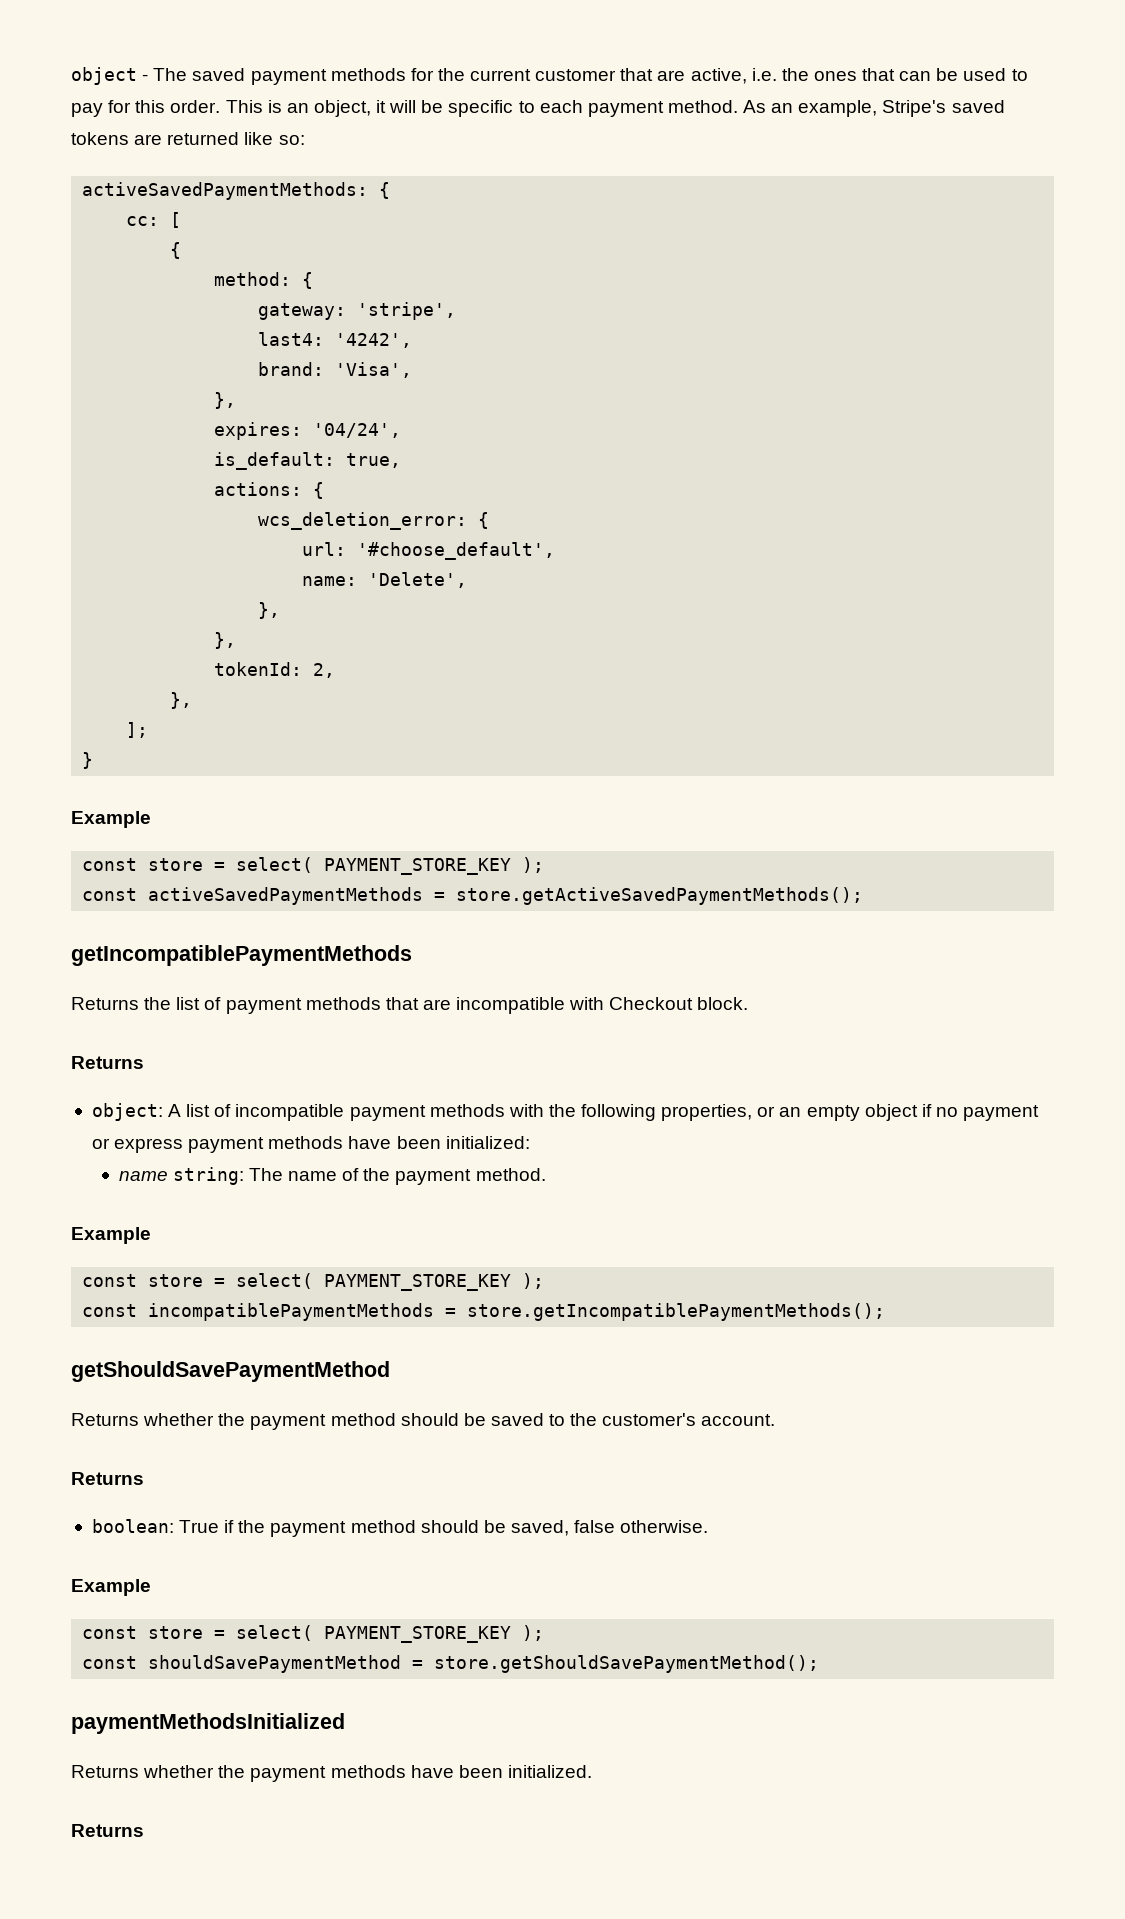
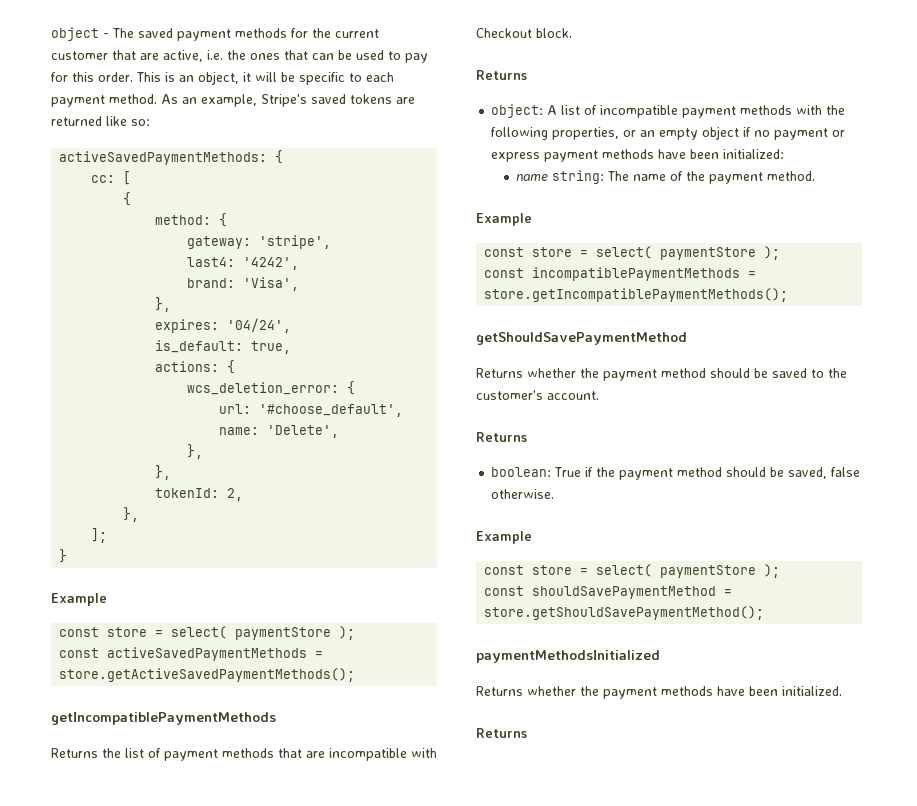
[324,858,512,875] PAYMENT_STORE_KEY -> [235,627,332,640] paymentStore
[324,1274,512,1291] PAYMENT_STORE_KEY -> [660,247,757,260] paymentStore
[324,1626,512,1643] PAYMENT_STORE_KEY -> [660,565,757,578] paymentStore

